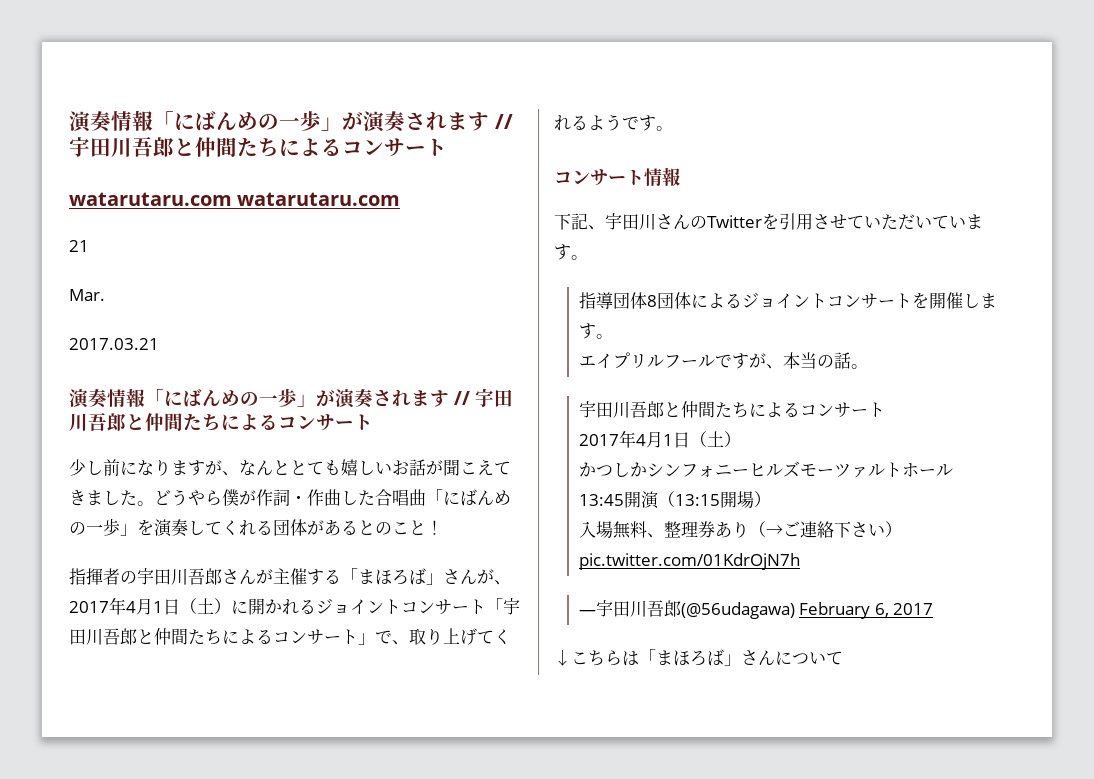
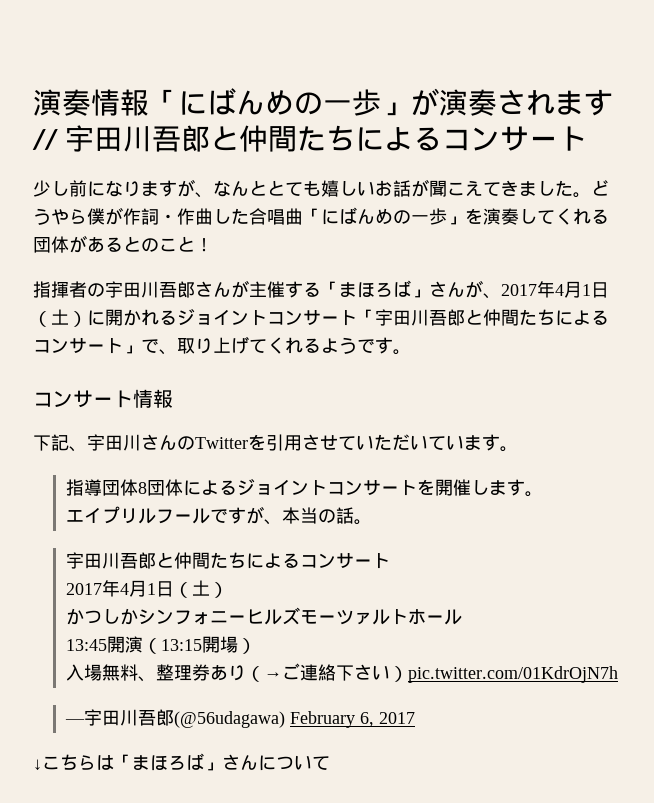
[69,192,401,206] [69,240,89,252] [69,289,105,301] [69,338,159,350] [69,388,513,409] [69,412,373,432] // watarutaru.com watarutaru.com // 21 // Mar. // 2017.03.21 // 演奏情報「にばんめの一歩」が演奏されます // 宇田川吾郎と仲間たちによるコンサート -> (587, 138) none

